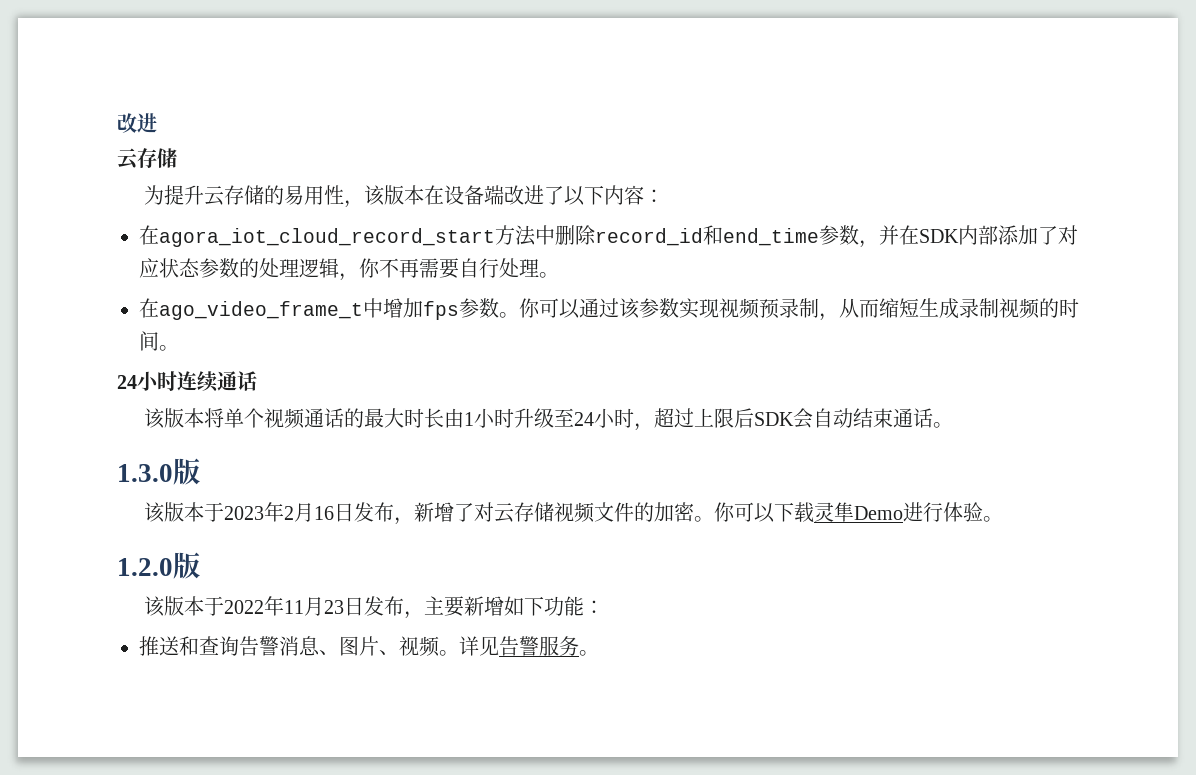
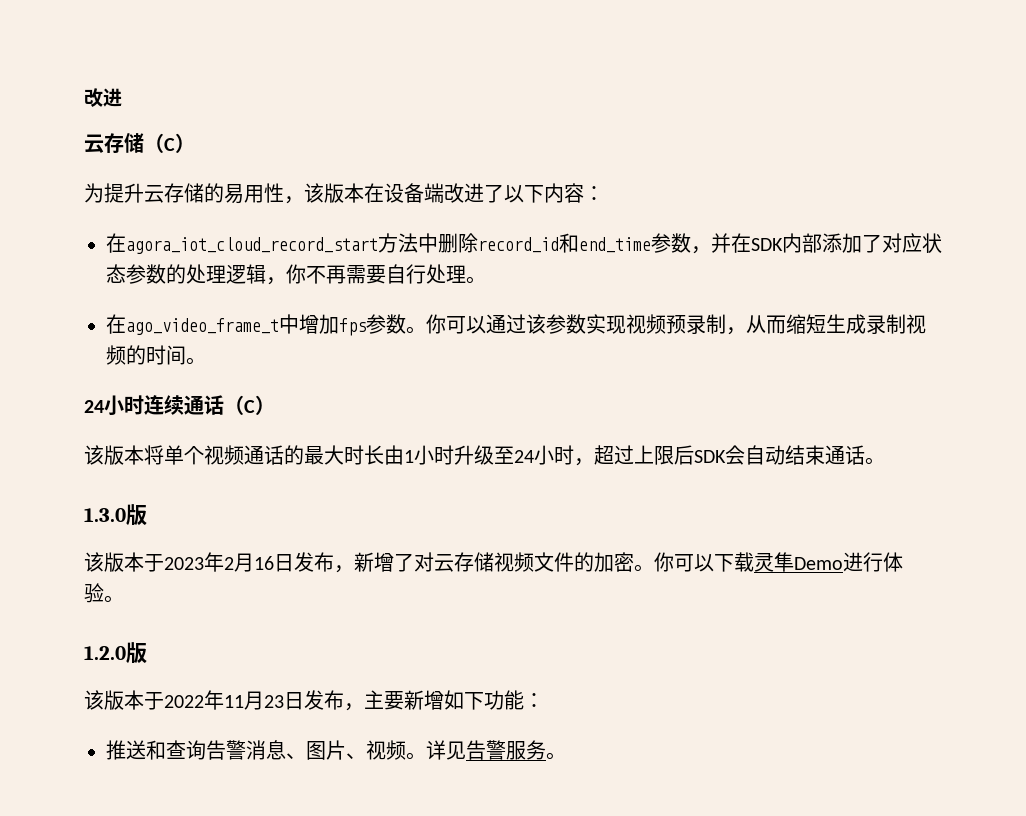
(177, 158) none -> [144,133,195,153] （C）
(257, 381) none -> [224,395,275,415] （C）

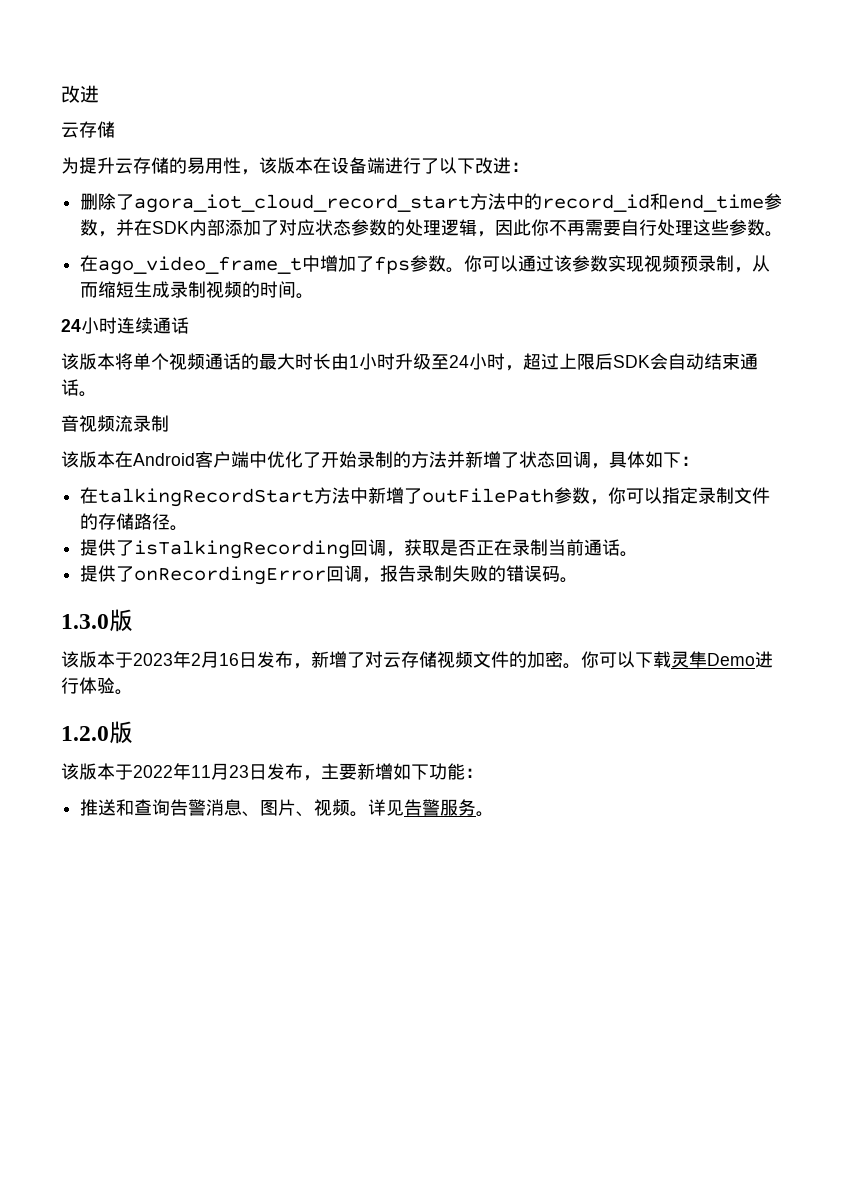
[144,133,195,153] （C） -> (115, 129) none
[444,183,604,203] [106,233,126,253] 改进了以下内容： // 在 -> [385,157,529,174] [80,193,135,210] 进行了以下改进： // 删除了
[438,233,478,253] 删除 -> [524,193,543,210] 的
(286, 281) none -> [495,219,532,236] 因此
(466, 274) none -> [693,219,766,236] 这些参数
(339, 324) none -> [356,256,375,272] 了
[224,395,275,415] （C） -> (189, 325) none
(885, 461) none -> [61,415,169,432] [61,451,699,469] [80,487,771,507] [80,513,189,531] [80,539,639,559] [80,565,579,585] // 音视频流录制 // 该版本在Android客户端中优化了开始录制的方法并新增了状态回调，具体如下： // 在talkingRecordStart方法中新增了outFilePath参数，你可以指定录制文件的存储路径。 // 提供了isTalkingRecording回调，获取是否正在录制当前通话。 // 提供了onRecordingError回调，报告录制失败的错误码。

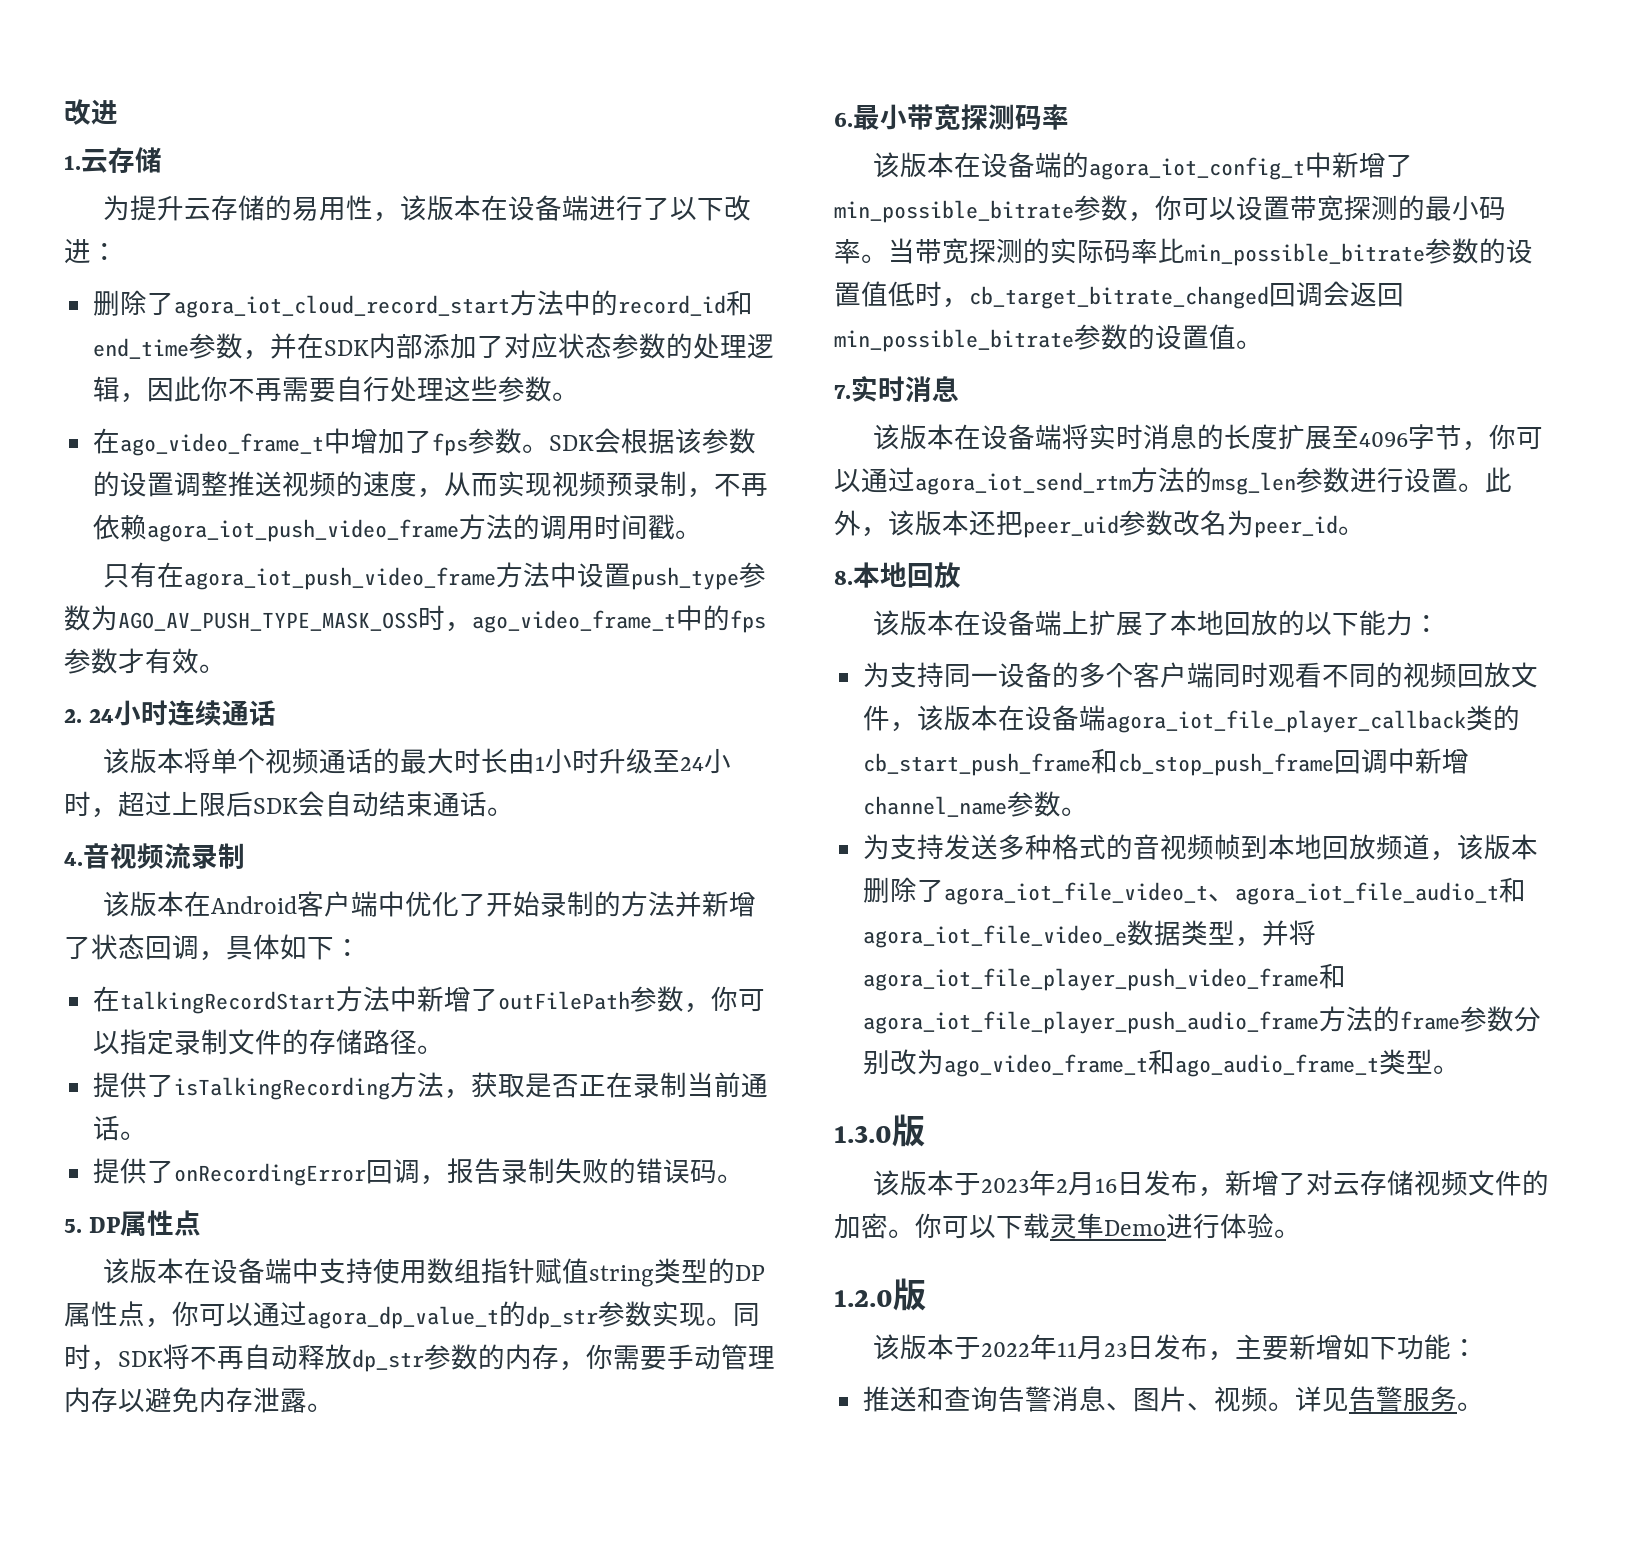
(99, 94) none -> [64,155,81,170] 1.
[464,255,771,273] [80,281,315,299] 你可以通过该参数实现视频预录制，从而缩短生成录制视频的时间。 // -> [549,428,757,454] [93,471,769,498] [93,514,703,542] [103,562,767,590] [64,605,766,633] [64,648,226,674] [64,709,82,723] SDK会根据该参数的设置调整推送视频的速度，从而实现视频预录制，不再依赖agora_iot_push_video_frame方法的调用时间戳。 // 只有在agora_iot_push_video_frame方法中设置push_type参数为AGO_AV_PUSH_TYPE_MASK_OSS时，ago_video_frame_t中的fps参数才有效。 // 2.
(97, 394) none -> [64,852,83,866] 4.
[350,539,387,556] 回调 -> [390,1072,445,1098] 方法
(579, 580) none -> [64,1210,202,1236] [103,1258,766,1287] [64,1301,760,1329] [64,1344,775,1372] [64,1387,334,1413] [834,103,1069,131] [873,152,1414,180] [834,195,1506,223] [834,238,1533,266] [834,281,1404,309] [834,324,1263,352] [834,376,959,402] [873,424,1544,451] [834,467,1512,495] [834,510,1365,538] [834,562,961,588] [873,610,1441,636] [863,662,1539,688] [863,705,1521,733] [863,748,1470,776] [863,791,1089,817] [863,834,1539,861] [863,877,1527,905] [863,920,1317,948] [863,963,1347,991] [863,1006,1542,1034] [863,1049,1461,1077] // 5. DP属性点 // 该版本在设备端中支持使用数组指针赋值string类型的DP属性点，你可以通过agora_dp_value_t的dp_str参数实现。同时，SDK将不再自动释放dp_str参数的内存，你需要手动管理内存以避免内存泄露。 // 6.最小带宽探测码率 // 该版本在设备端的agora_iot_config_t中新增了min_possible_bitrate参数，你可以设置带宽探测的最小码率。当带宽探测的实际码率比min_possible_bitrate参数的设置值低时，cb_target_bitrate_changed回调会返回min_possible_bitrate参数的设置值。 // 7.实时消息 // 该版本在设备端将实时消息的长度扩展至4096字节，你可以通过agora_iot_send_rtm方法的msg_len参数进行设置。此外，该版本还把peer_uid参数改名为peer_id。 // 8.本地回放 // 该版本在设备端上扩展了本地回放的以下能力： // 为支持同一设备的多个客户端同时观看不同的视频回放文件，该版本在设备端agora_iot_file_player_callback类的cb_start_push_frame和cb_stop_push_frame回调中新增channel_name参数。 // 为支持发送多种格式的音视频帧到本地回放频道，该版本删除了agora_iot_file_video_t、agora_iot_file_audio_t和agora_iot_file_video_e数据类型，并将agora_iot_file_player_push_video_frame和agora_iot_file_player_push_audio_frame方法的frame参数分别改为ago_video_frame_t和ago_audio_frame_t类型。

